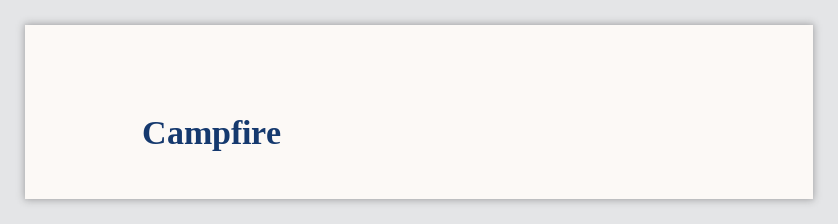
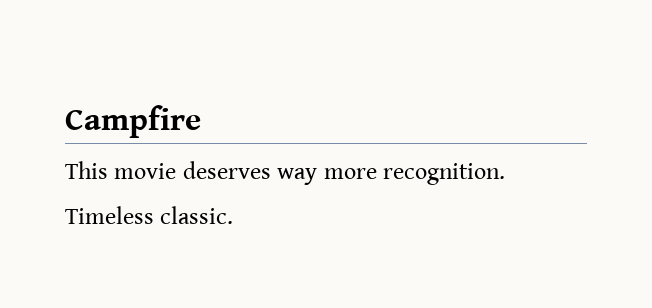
(281, 135) none -> [65,161,506,185] [65,206,234,224] // This movie deserves way more recognition. // Timeless classic.

